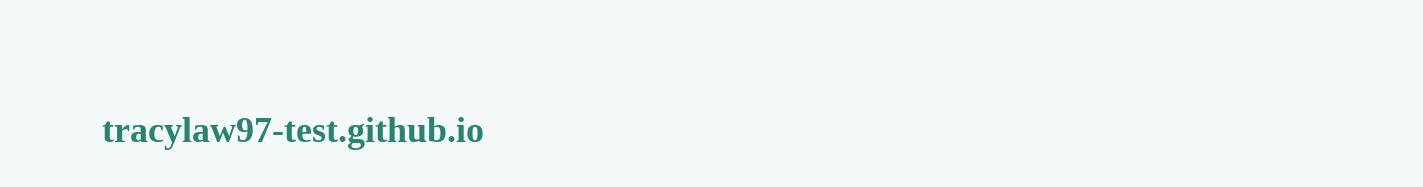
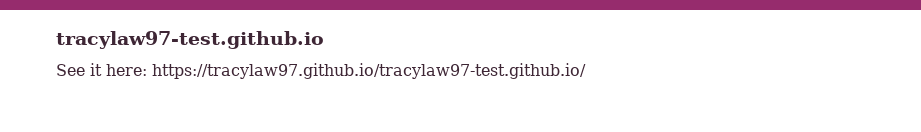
(484, 133) none -> [56,63,586,79] // See it here: https://tracylaw97.github.io/tracylaw97-test.github.io/

